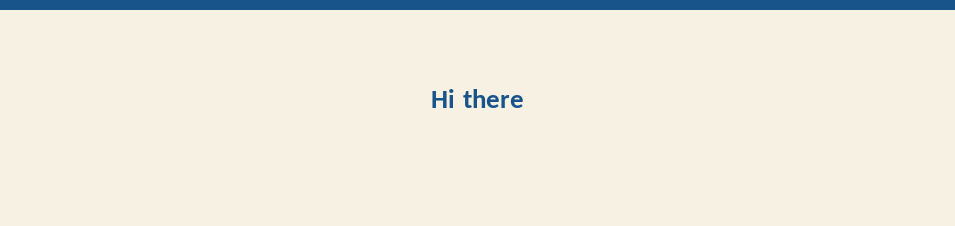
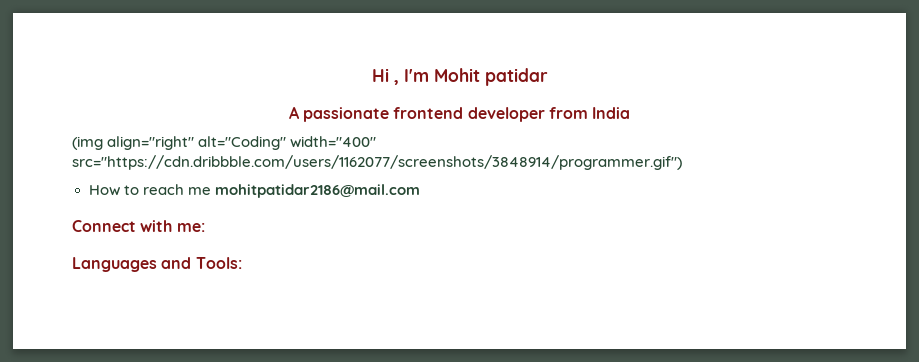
[462,89,524,108] there -> [393,68,548,86] [288,106,631,122] [72,136,377,150] [72,155,682,170] [88,184,420,198] [72,220,205,232] [72,257,242,272] , I'm Mohit patidar // A passionate frontend developer from India // (img align="right" alt="Coding" width="400" src="https://cdn.dribbble.com/users/1162077/screenshots/3848914/programmer.gif") // How to reach me mohitpatidar2186@mail.com // Connect with me: // Languages and Tools:

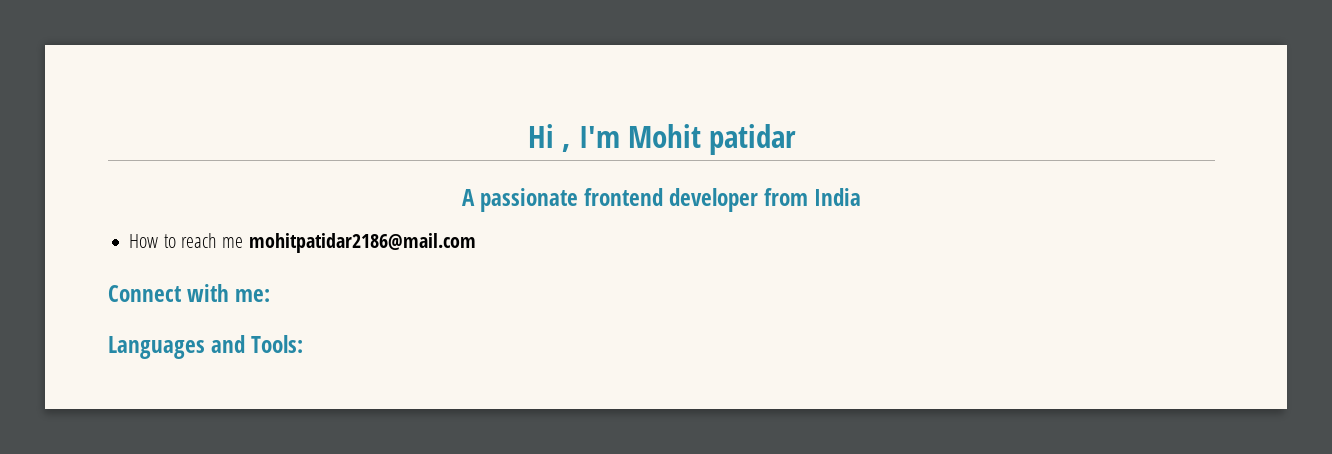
[72,136,377,150] [72,155,682,170] // (img align="right" alt="Coding" width="400" src="https://cdn.dribbble.com/users/1162077/screenshots/3848914/programmer.gif") -> (862, 197) none

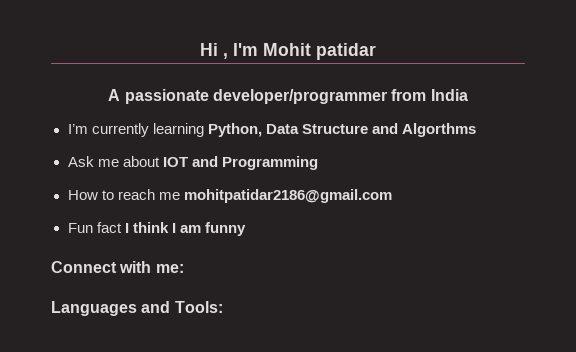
[583,188,759,212] frontend developer -> [213,89,387,104] developer/programmer
[129,233,476,253] How to reach me mohitpatidar2186@mail.com -> [67,123,476,137] [67,156,318,170] [67,189,392,203] [67,222,246,236] I’m currently learning Python, Data Structure and Algorthms // Ask me about IOT and Programming // How to reach me mohitpatidar2186@gmail.com // Fun fact I think I am funny

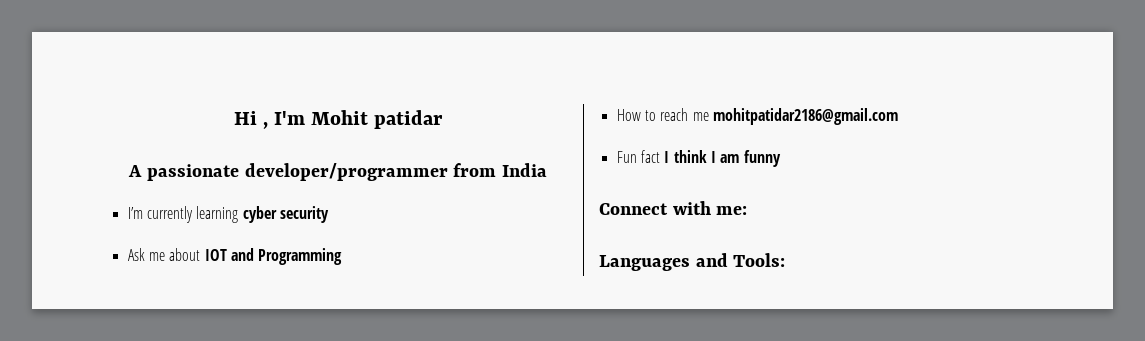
[207,123,476,137] Python, Data Structure and Algorthms -> [242,206,329,223] cyber security

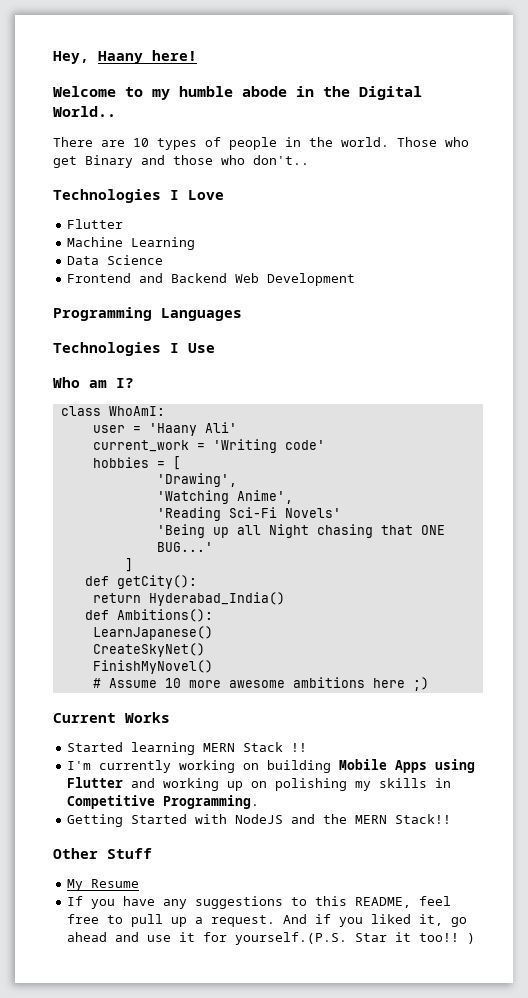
[233,110,444,129] [128,163,547,181] [127,206,329,223] [127,248,343,265] [616,108,898,125] [616,150,781,167] [599,201,748,215] [599,253,786,271] Hi , I'm Mohit patidar // A passionate developer/programmer from India // I’m currently learning cyber security // Ask me about IOT and Programming // How to reach me mohitpatidar2186@gmail.com // Fun fact I think I am funny // Connect with me: // Languages and Tools: -> [53,50,197,64] [53,86,422,100] [53,106,116,117] [53,137,469,150] [53,155,309,168] [53,189,224,203] [67,219,124,229] [67,237,196,250] [67,255,164,265] [67,273,356,286] [53,307,242,321] [53,342,215,356] [53,377,134,388] [60,406,165,416] [92,422,237,436] [92,439,325,453] [92,456,181,470] [156,473,237,487] [156,490,293,504] [156,507,341,521] [156,524,445,538] [156,542,213,552] [124,558,133,572] [84,575,197,589] [92,592,285,606] [84,609,213,622] [92,626,213,640] [92,643,205,657] [92,660,213,674] [92,677,429,691] [53,712,170,723] [67,742,308,755] [67,759,476,773] [67,777,452,791] [67,795,260,809] [67,814,452,827] [53,848,152,859] [67,879,140,891] [67,896,452,909] [67,914,468,927] [67,932,476,945] Hey, Haany here! // Welcome to my humble abode in the Digital World.. // There are 10 types of people in the world. Those who get Binary and those who don't.. // Technologies I Love // Flutter // Machine Learning // Data Science // Frontend and Backend Web Development // Programming Languages // Technologies I Use // Who am I? // class WhoAmI: // user = 'Haany Ali' // current_work = 'Writing code' // hobbies = [ // 'Drawing', // 'Watching Anime', // 'Reading Sci-Fi Novels' // 'Being up all Night chasing that ONE BUG...' // ] // def getCity(): // return Hyderabad_India() // def Ambitions(): // LearnJapanese() // CreateSkyNet() // FinishMyNovel() // # Assume 10 more awesome ambitions here ;) // Current Works // Started learning MERN Stack !! // I'm currently working on building Mobile Apps using Flutter and working up on polishing my skills in Competitive Programming. // Getting Started with NodeJS and the MERN Stack!! // Other Stuff // My Resume // If you have any suggestions to this README, feel free to pull up a request. And if you liked it, go ahead and use it for yourself.(P.S. Star it too!! )

